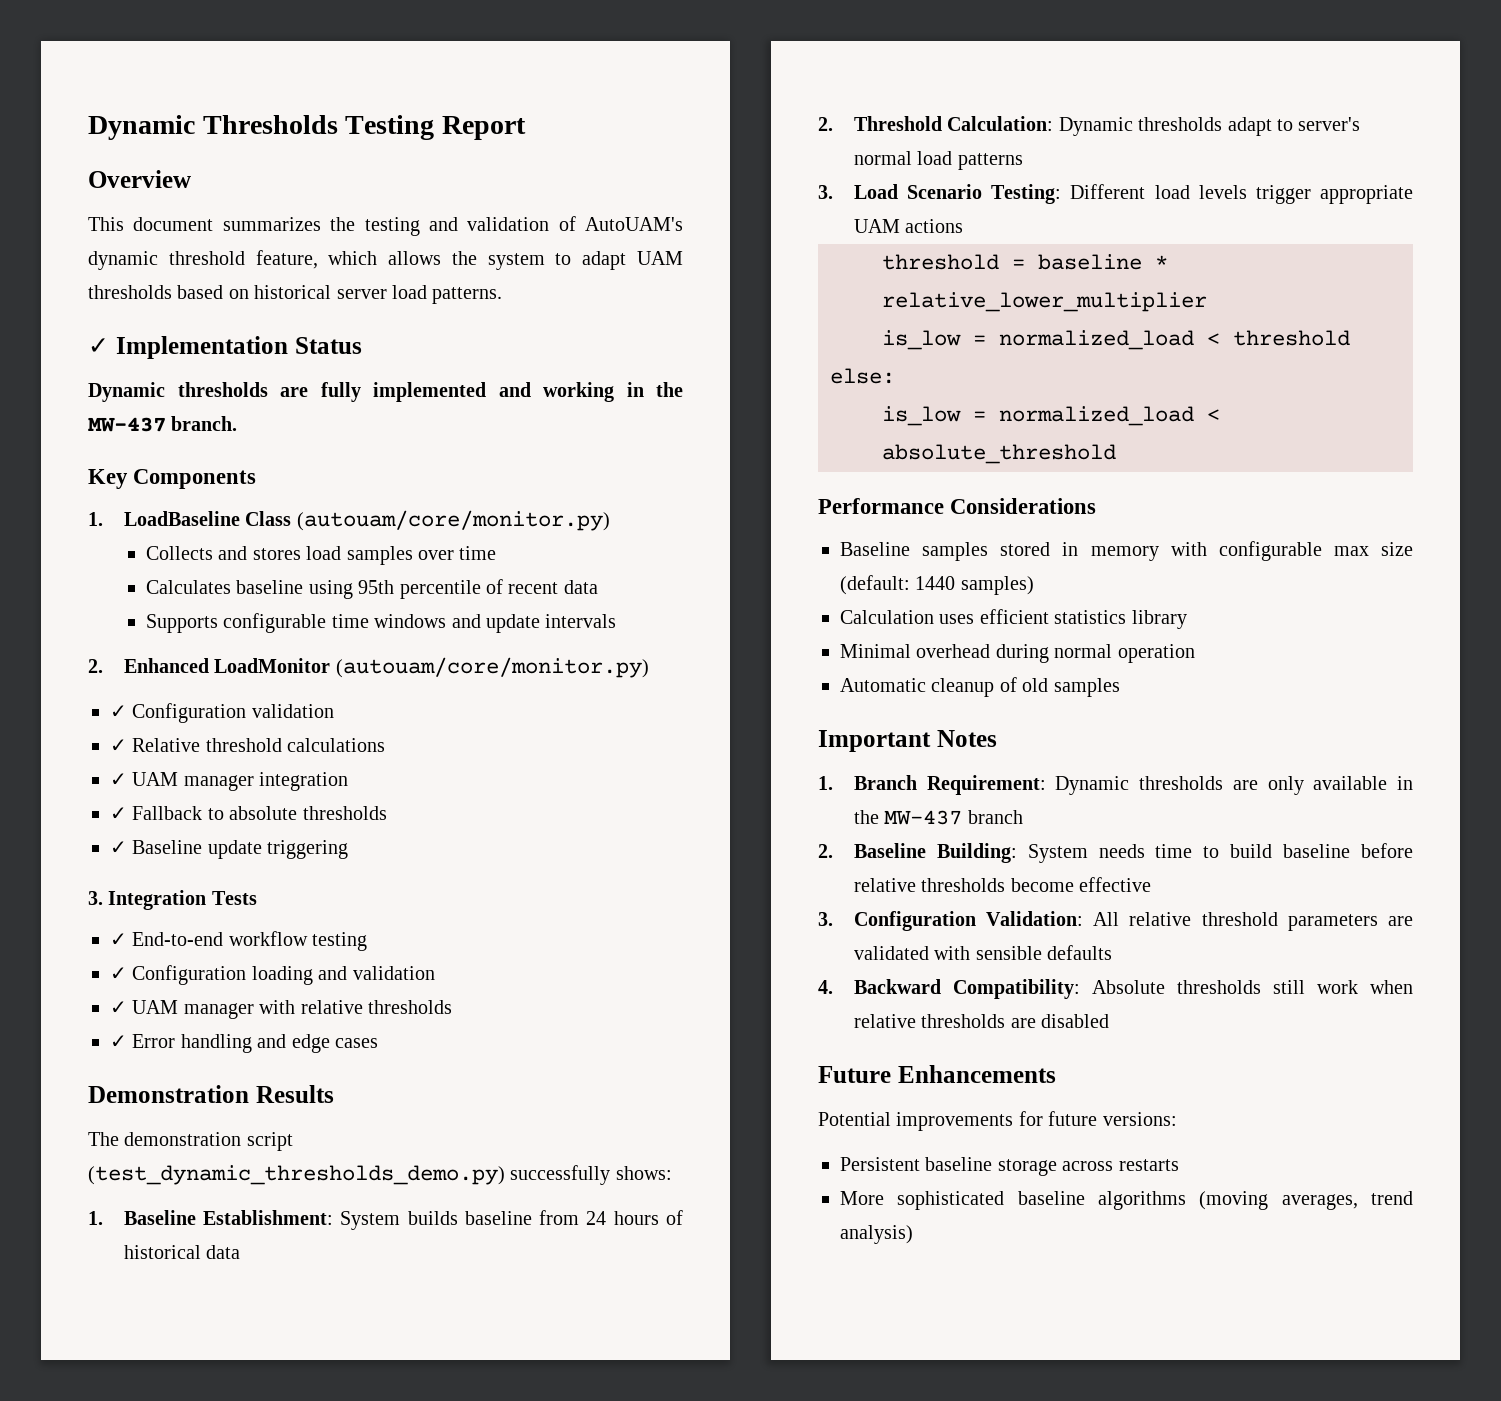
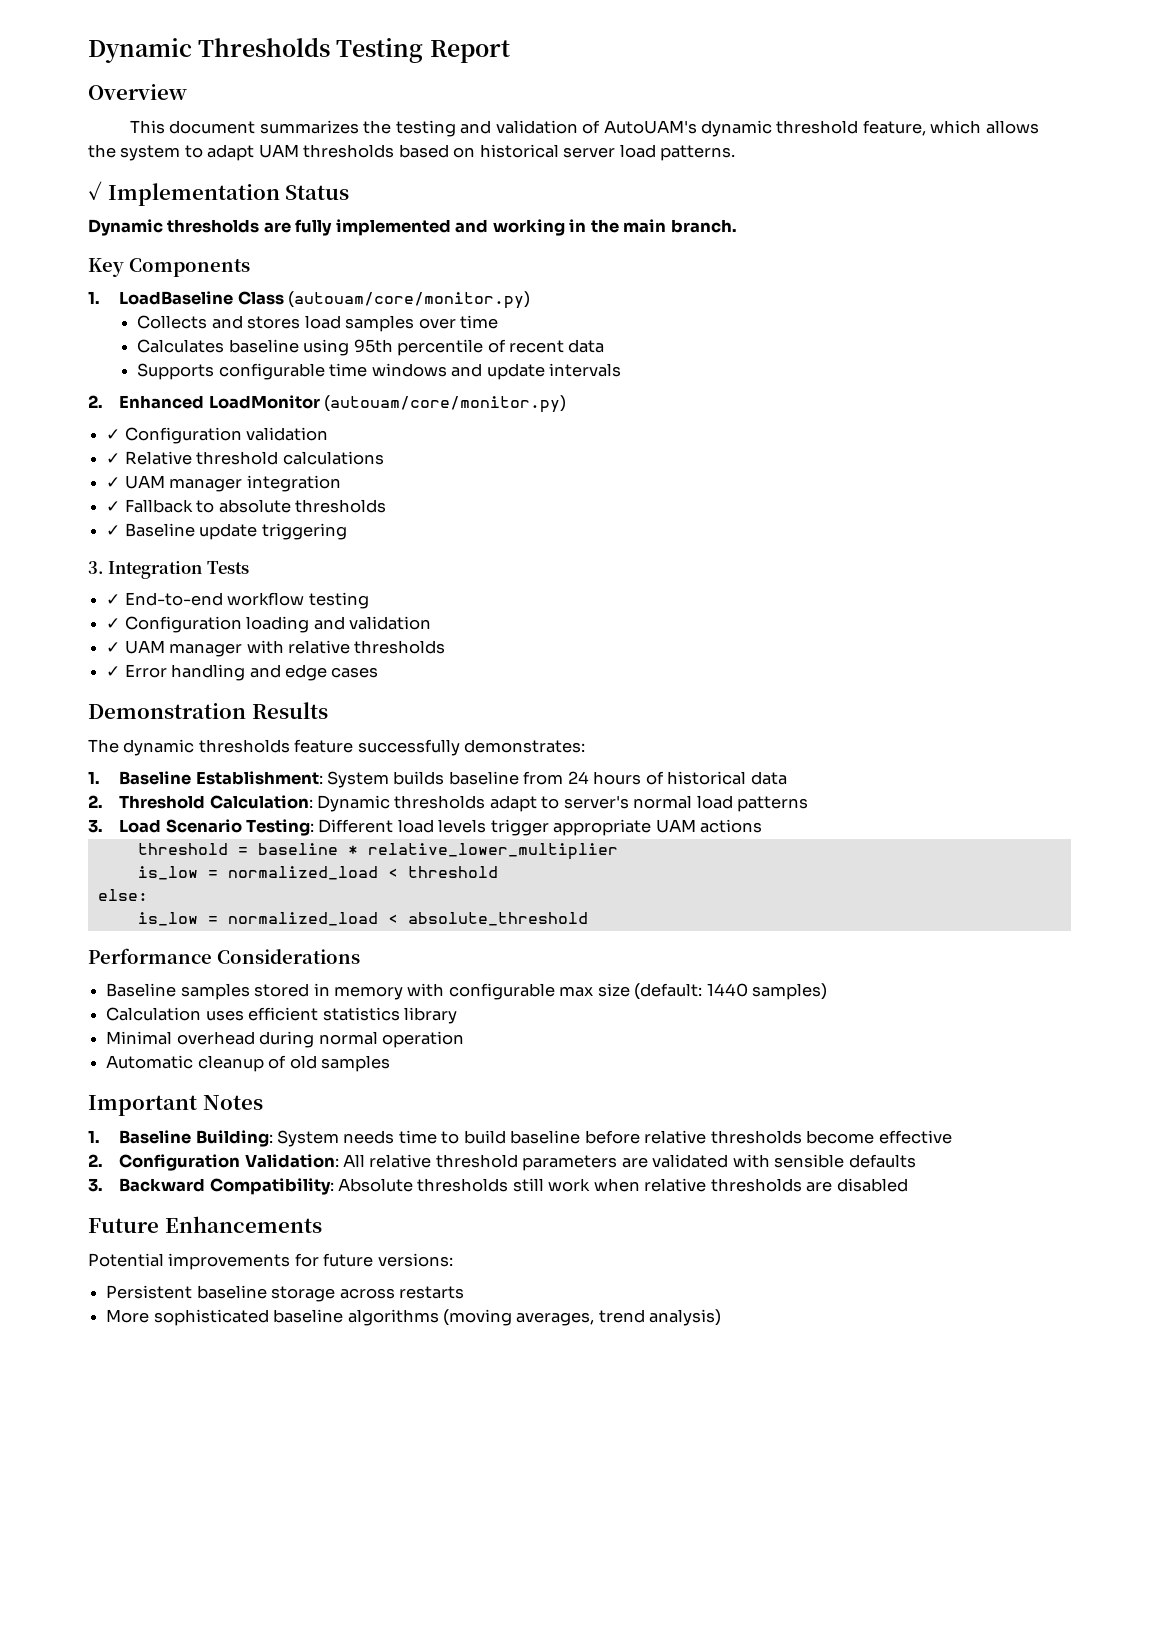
[88,417,166,432] MW-437 -> [623,219,667,233] main
[124,1132,293,1151] [88,1165,672,1185] demonstration script (test_dynamic_thresholds_demo.py) successfully shows: -> [123,739,586,756] dynamic thresholds feature successfully demonstrates:
[853,775,1413,795] [853,810,1023,825] [818,844,833,858] Branch Requirement: Dynamic thresholds are only available in the MW-437 branch // 2. -> (100, 1136) none
[818,912,833,926] 3. -> [88,1154,103,1167] 2.
[818,980,833,994] 4. -> [88,1178,103,1192] 3.

